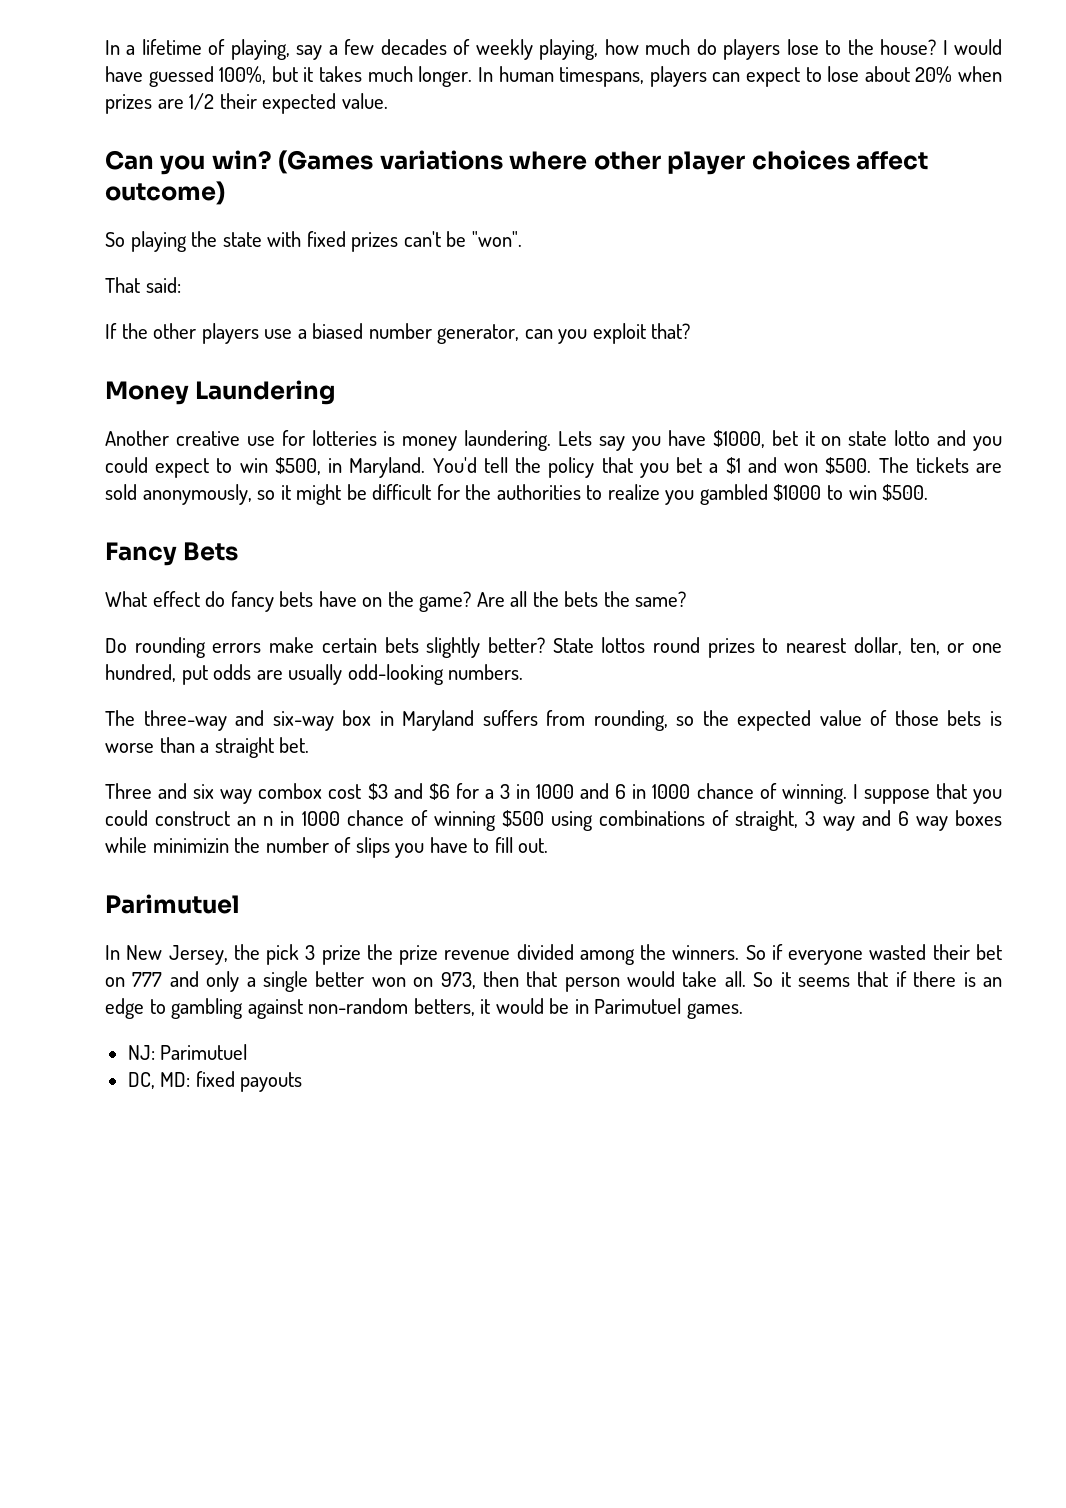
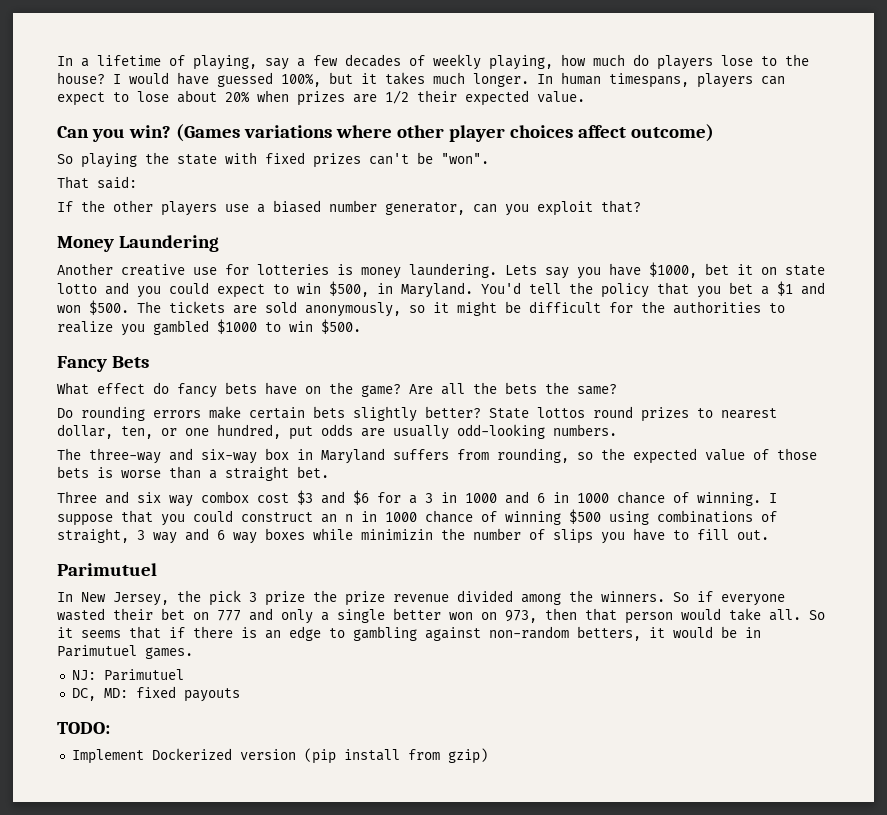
(303, 1082) none -> [57,722,110,734] [71,748,488,764] // TODO: // Implement Dockerized version (pip install from gzip)

